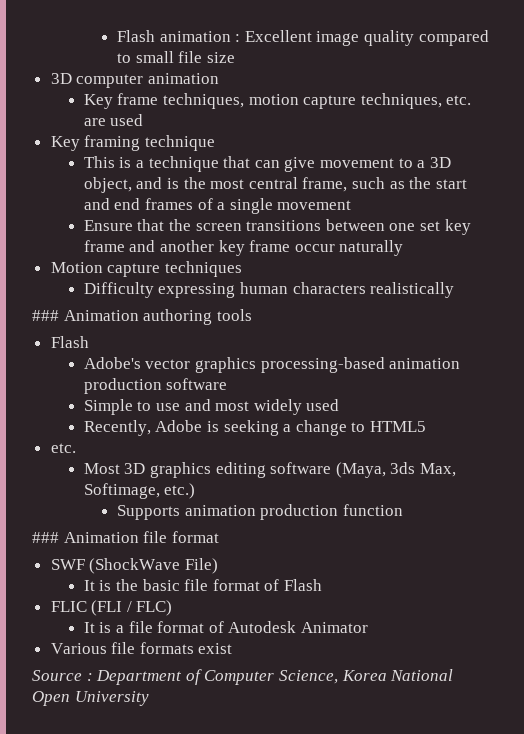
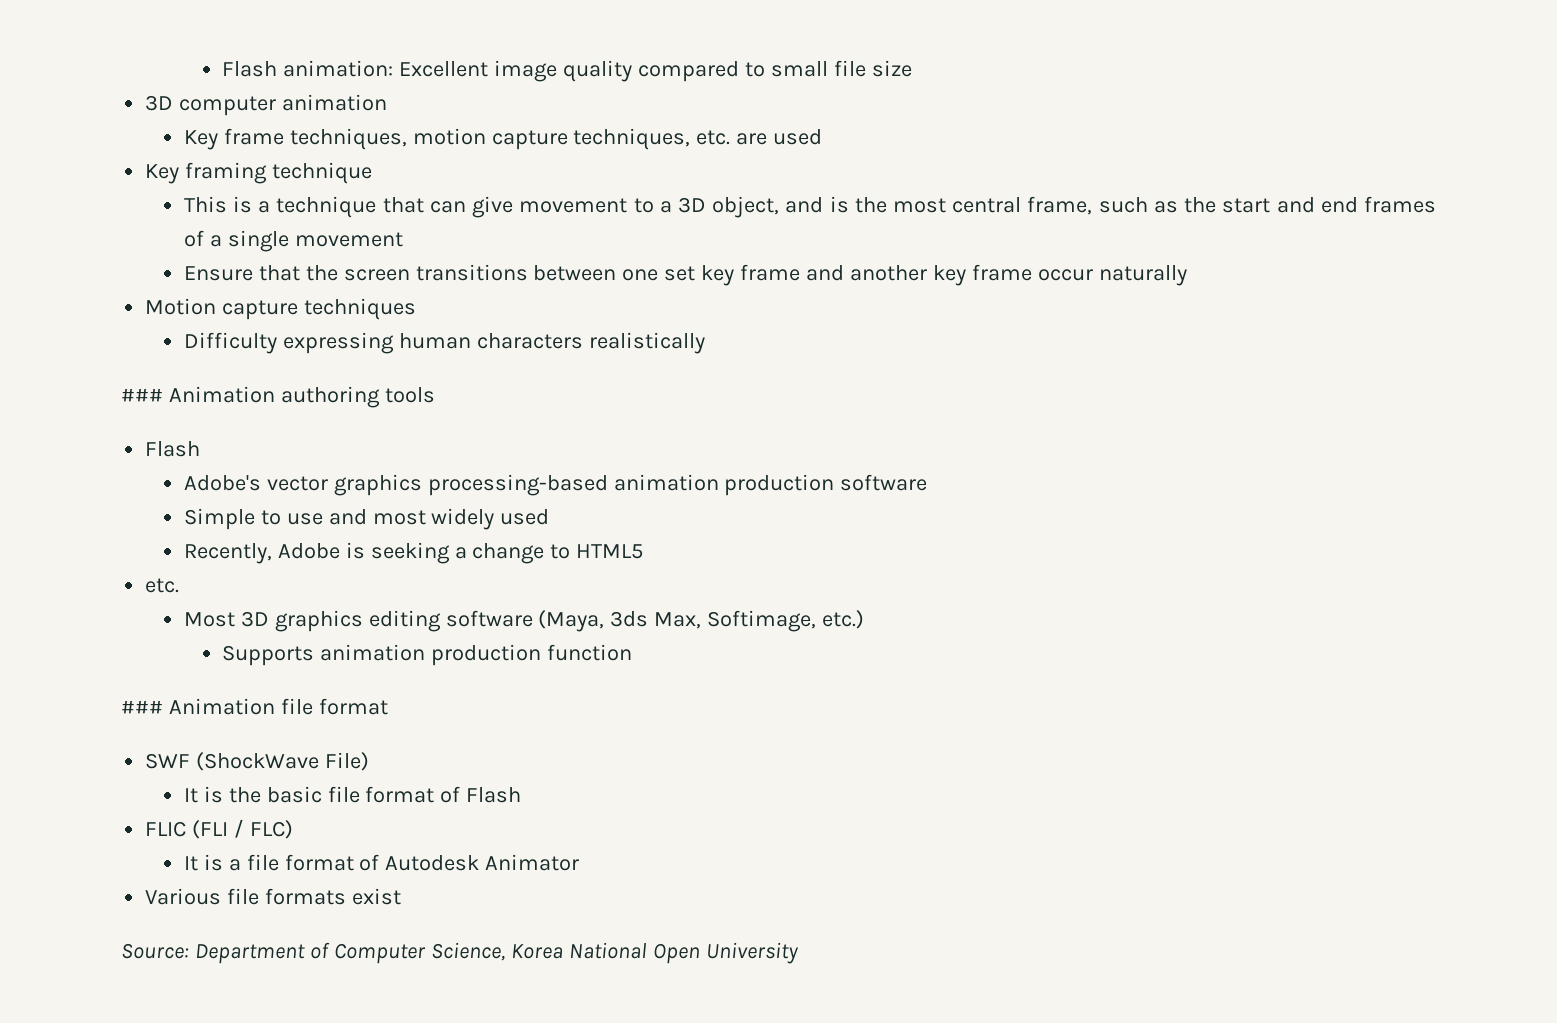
[116,30,241,42] Flash animation : -> [222,60,394,77] Flash animation:
[32,670,93,681] Source : -> [121,943,189,959] Source:

